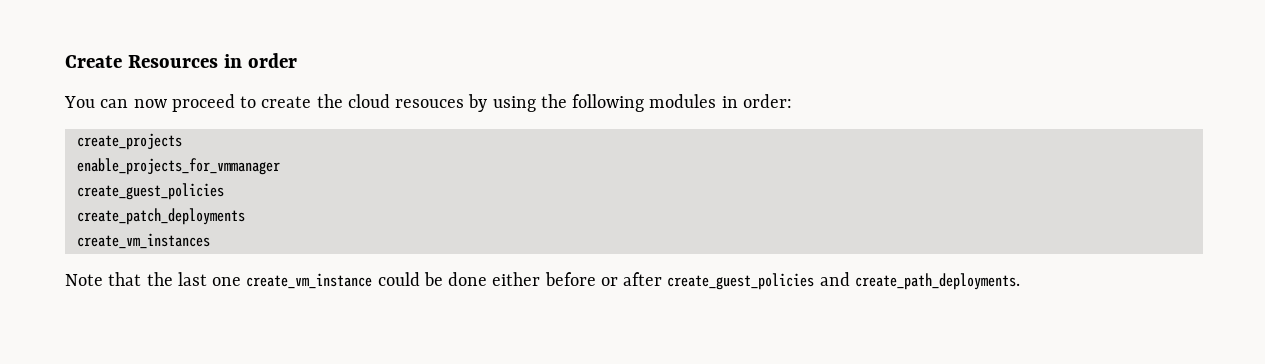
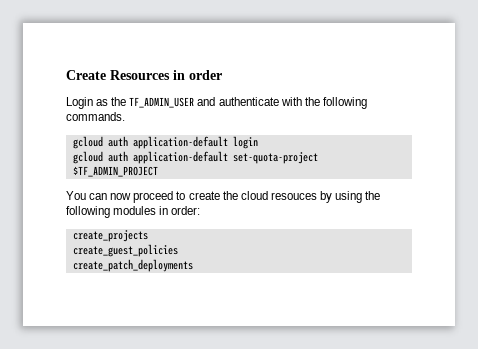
(297, 60) none -> [66,97,367,109] [66,112,125,121] [72,136,258,149] [72,151,318,164] [72,166,158,177] // Login as the TF_ADMIN_USER and authenticate with the following commands. // gcloud auth application-default login // gcloud auth application-default set-quota-project $TF_ADMIN_PROJECT
[76,158,280,175] // enable_projects_for_vmmanager -> (148, 236) none
[76,233,210,249] [65,272,1020,290] // create_vm_instances // Note that the last one create_vm_instance could be done either before or after create_guest_policies and create_path_deployments. -> (193, 265) none

